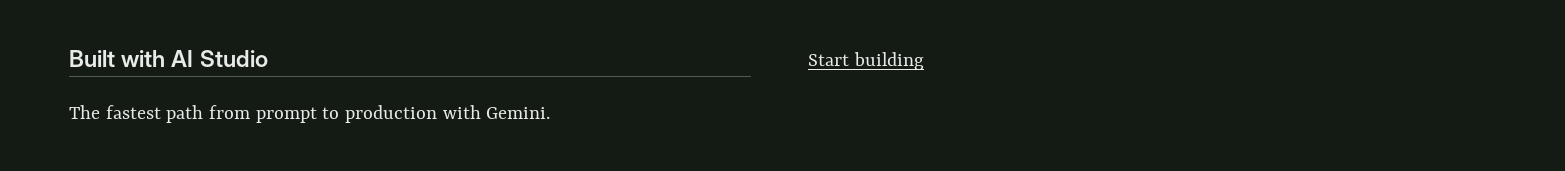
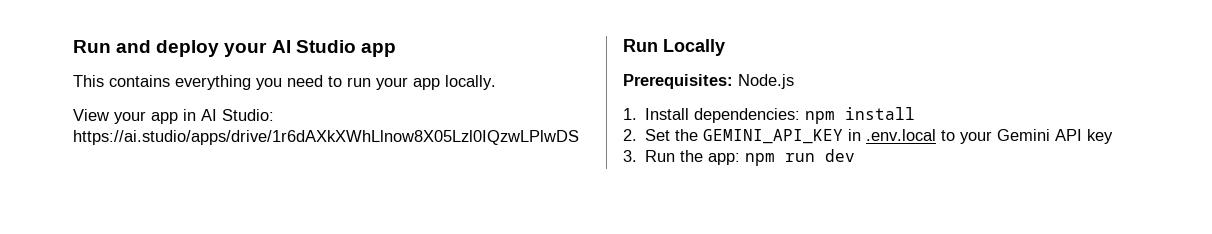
[69,50,268,67] [69,105,551,123] [808,52,924,70] Built with AI Studio // The fastest path from prompt to production with Gemini. // Start building -> [73,40,396,57] [73,75,496,90] [73,109,274,124] [73,130,579,145] [623,39,725,56] [623,74,794,89] [623,107,916,124] [623,129,1114,144] [623,149,856,166] Run and deploy your AI Studio app // This contains everything you need to run your app locally. // View your app in AI Studio: https://ai.studio/apps/drive/1r6dAXkXWhLlnow8X05Lzl0IQzwLPlwDS // Run Locally // Prerequisites: Node.js // 1. Install dependencies: npm install // 2. Set the GEMINI_API_KEY in .env.local to your Gemini API key // 3. Run the app: npm run dev

